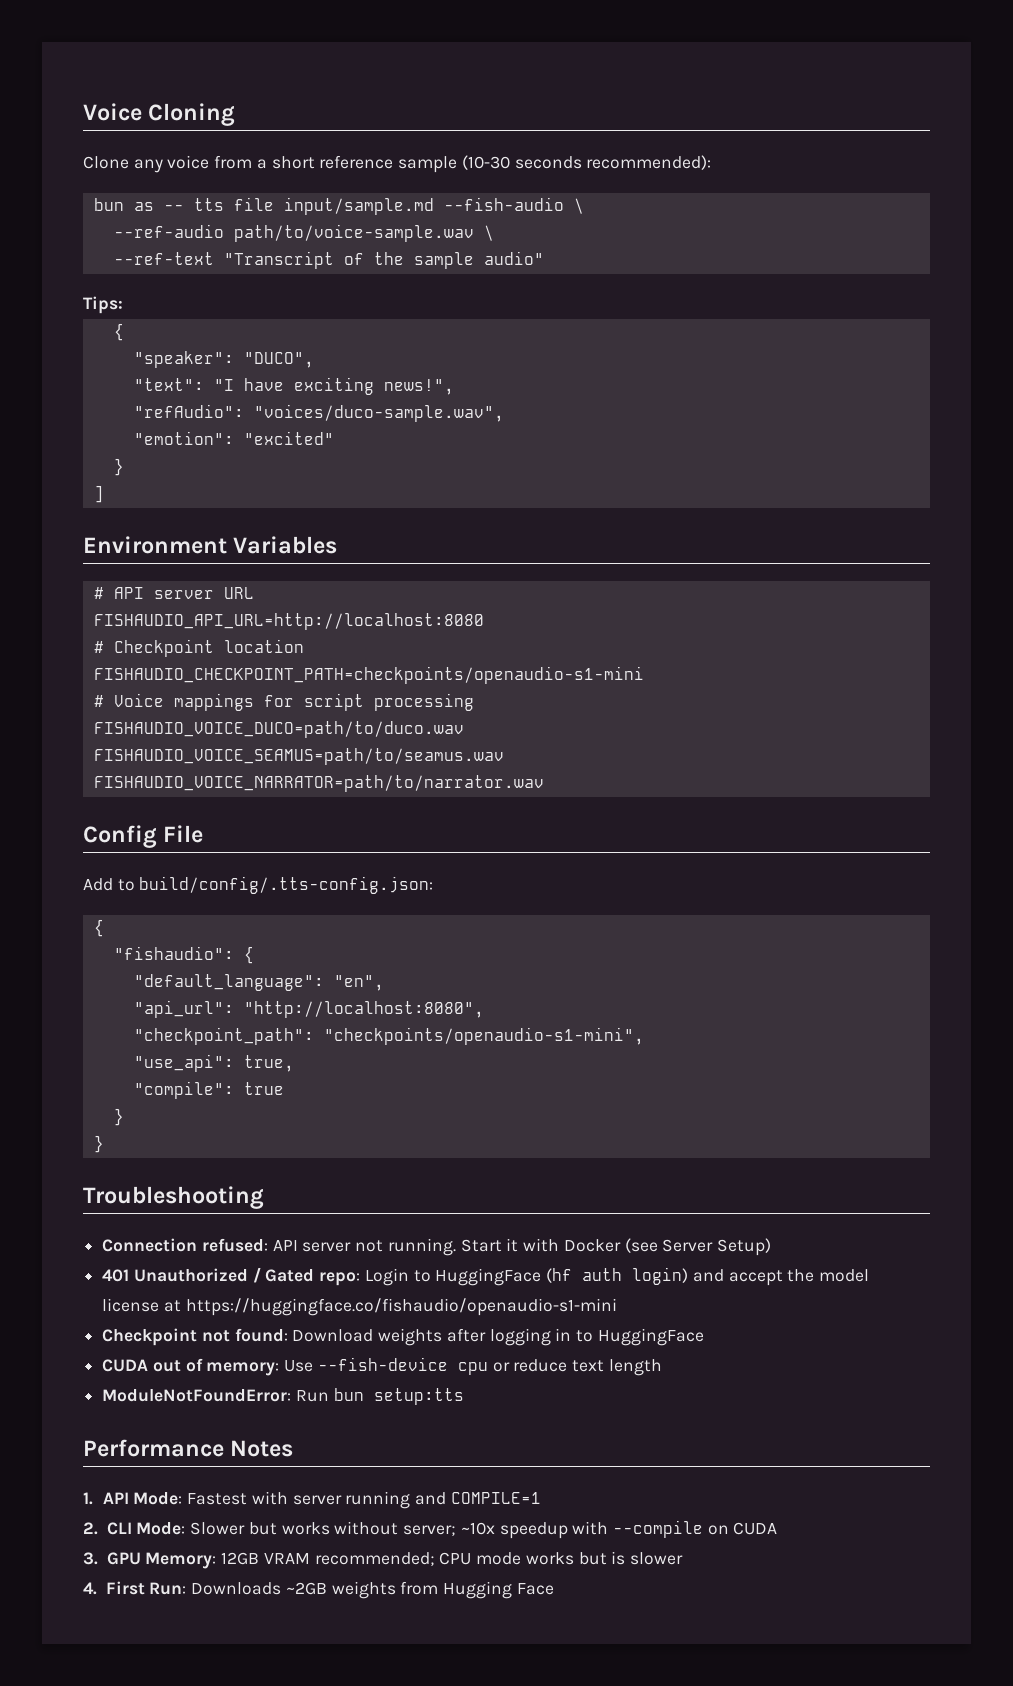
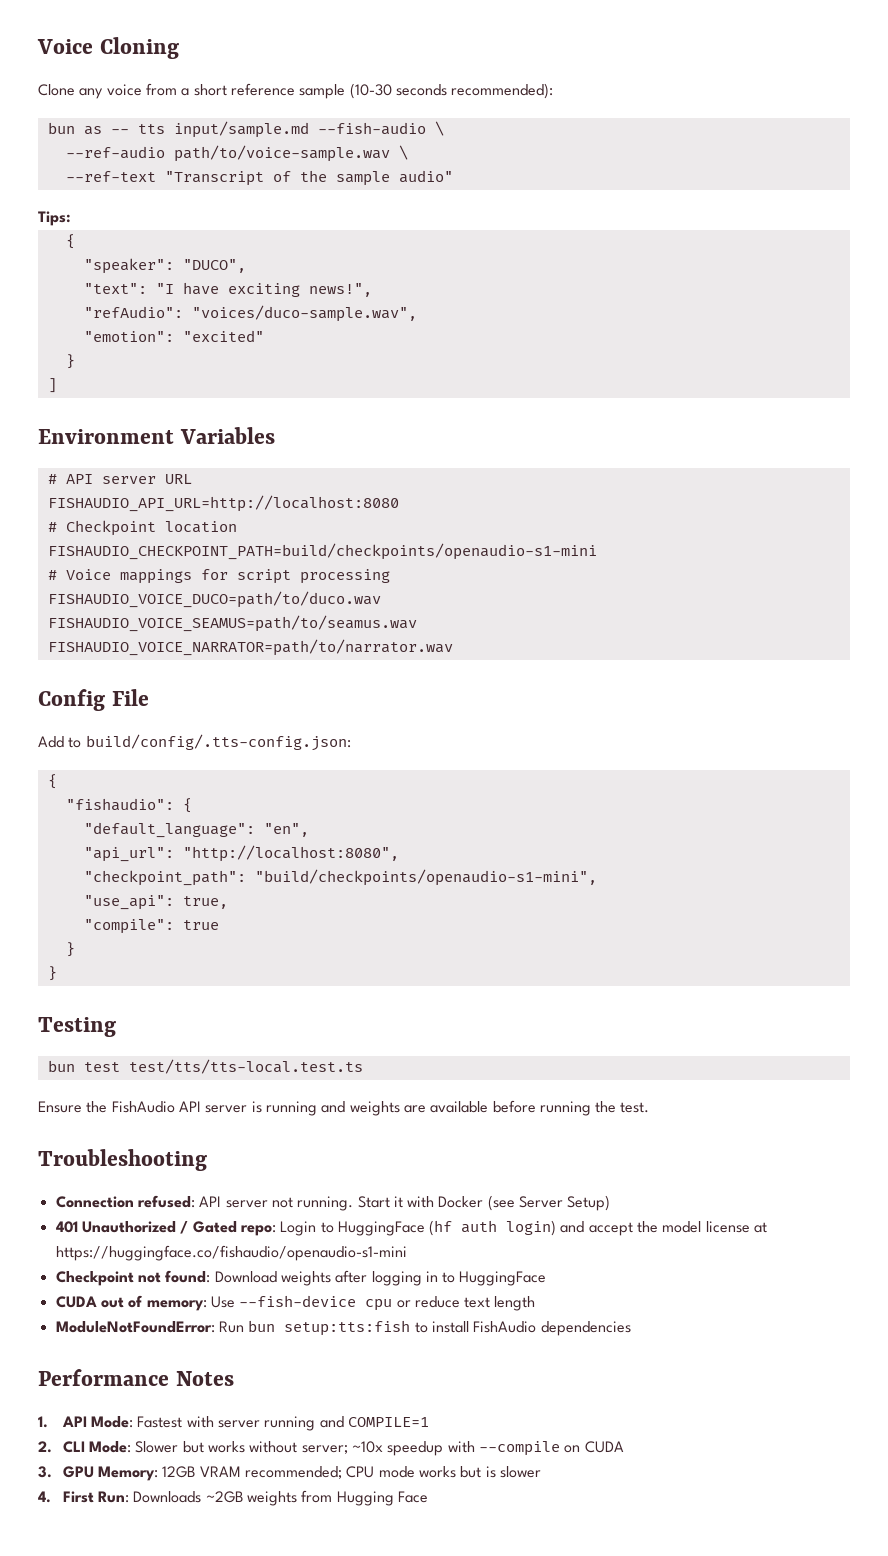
[233,197,274,211] file -> (165, 129) none
[93,666,644,684] FISHAUDIO_CHECKPOINT_PATH=checkpoints/openaudio-s1-mini -> [47,543,597,560] FISHAUDIO_CHECKPOINT_PATH=build/checkpoints/openaudio-s1-mini
[323,1027,644,1045] "checkpoints/openaudio-s1-mini", -> [254,869,597,886] "build/checkpoints/openaudio-s1-mini",
(104, 1144) none -> [38,1017,116,1037] [47,1059,363,1074] [38,1100,650,1116] // Testing // bun test test/tts/tts-local.test.ts // Ensure the FishAudio API server is running and weights are available before running the test.
[373,1388,464,1405] setup:tts -> [284,1320,631,1336] setup:tts:fish to install FishAudio dependencies

